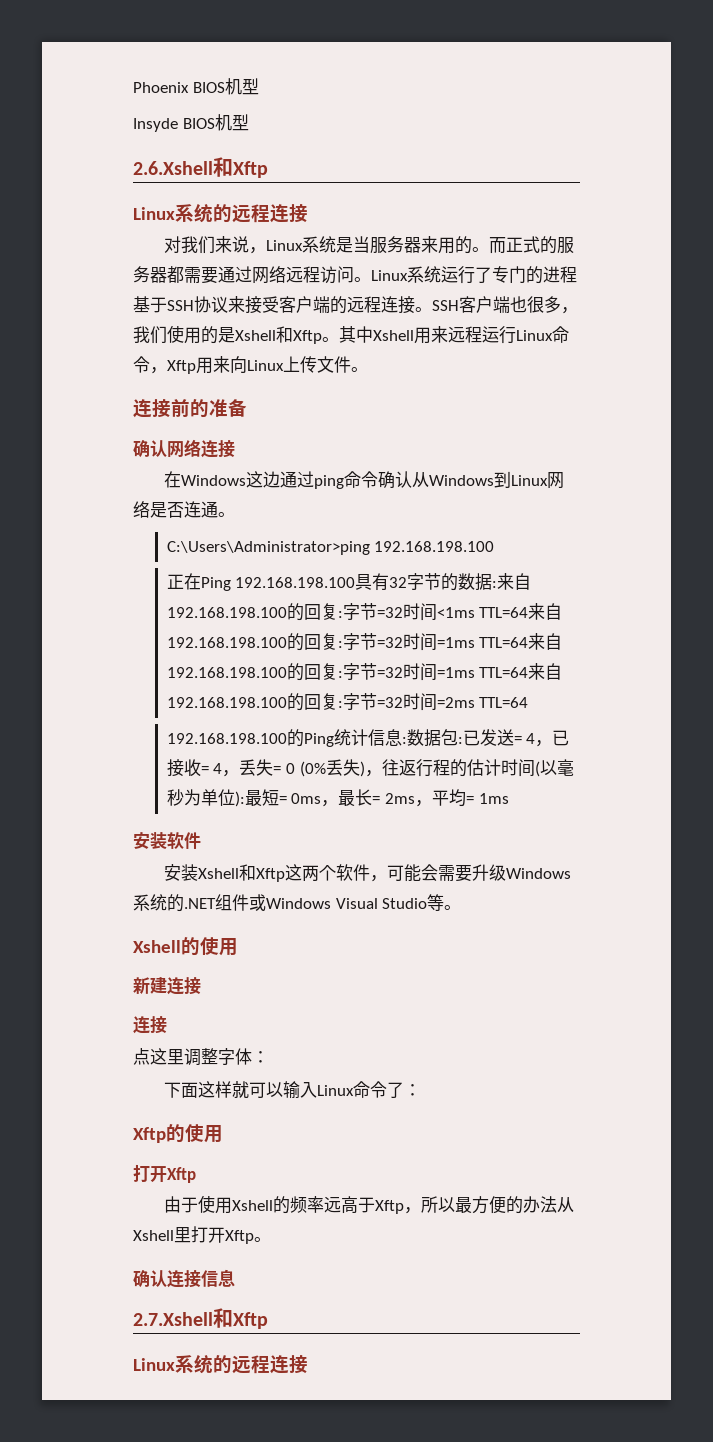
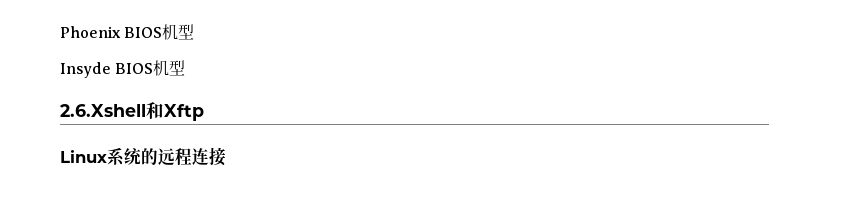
[163,236,574,254] [133,266,577,284] [133,296,578,314] [133,325,569,344] [133,356,368,374] [133,399,247,418] [133,439,235,458] [163,471,564,489] [133,501,235,518] [166,541,495,555] [166,573,532,591] [166,603,563,621] [166,633,563,651] [166,663,563,681] [166,693,529,711] [166,729,570,747] [166,759,574,777] [166,789,509,807] [133,832,201,850] [163,864,571,882] [133,894,462,912] [133,937,238,956] [133,977,201,995] [133,1016,167,1034] [133,1048,269,1066] [163,1081,421,1099] [133,1124,223,1143] [133,1164,196,1183] [163,1195,574,1214] [133,1226,271,1244] [133,1269,235,1288] [133,1308,268,1329] [133,1354,308,1374] // 对我们来说，Linux系统是当服务器来用的。而正式的服务器都需要通过网络远程访问。Linux系统运行了专门的进程基于SSH协议来接受客户端的远程连接。SSH客户端也很多，我们使用的是Xshell和Xftp。其中Xshell用来远程运行Linux命令，Xftp用来向Linux上传文件。 // 连接前的准备 // 确认网络连接 // 在Windows这边通过ping命令确认从Windows到Linux网络是否连通。 // C:\Users\Administrator>ping 192.168.198.100 // 正在Ping 192.168.198.100具有32字节的数据:来自192.168.198.100的回复:字节=32时间<1ms TTL=64来自192.168.198.100的回复:字节=32时间=1ms TTL=64来自192.168.198.100的回复:字节=32时间=1ms TTL=64来自192.168.198.100的回复:字节=32时间=2ms TTL=64 // 192.168.198.100的Ping统计信息:数据包:已发送= 4，已接收= 4，丢失= 0 (0%丢失)，往返行程的估计时间(以毫秒为单位):最短= 0ms，最长= 2ms，平均= 1ms // 安装软件 // 安装Xshell和Xftp这两个软件，可能会需要升级Windows系统的.NET组件或Windows Visual Studio等。 // Xshell的使用 // 新建连接 // 连接 // 点这里调整字体： // 下面这样就可以输入Linux命令了： // Xftp的使用 // 打开Xftp // 由于使用Xshell的频率远高于Xftp，所以最方便的办法从Xshell里打开Xftp。 // 确认连接信息 // 2.7.Xshell和Xftp // Linux系统的远程连接 -> (226, 156) none

